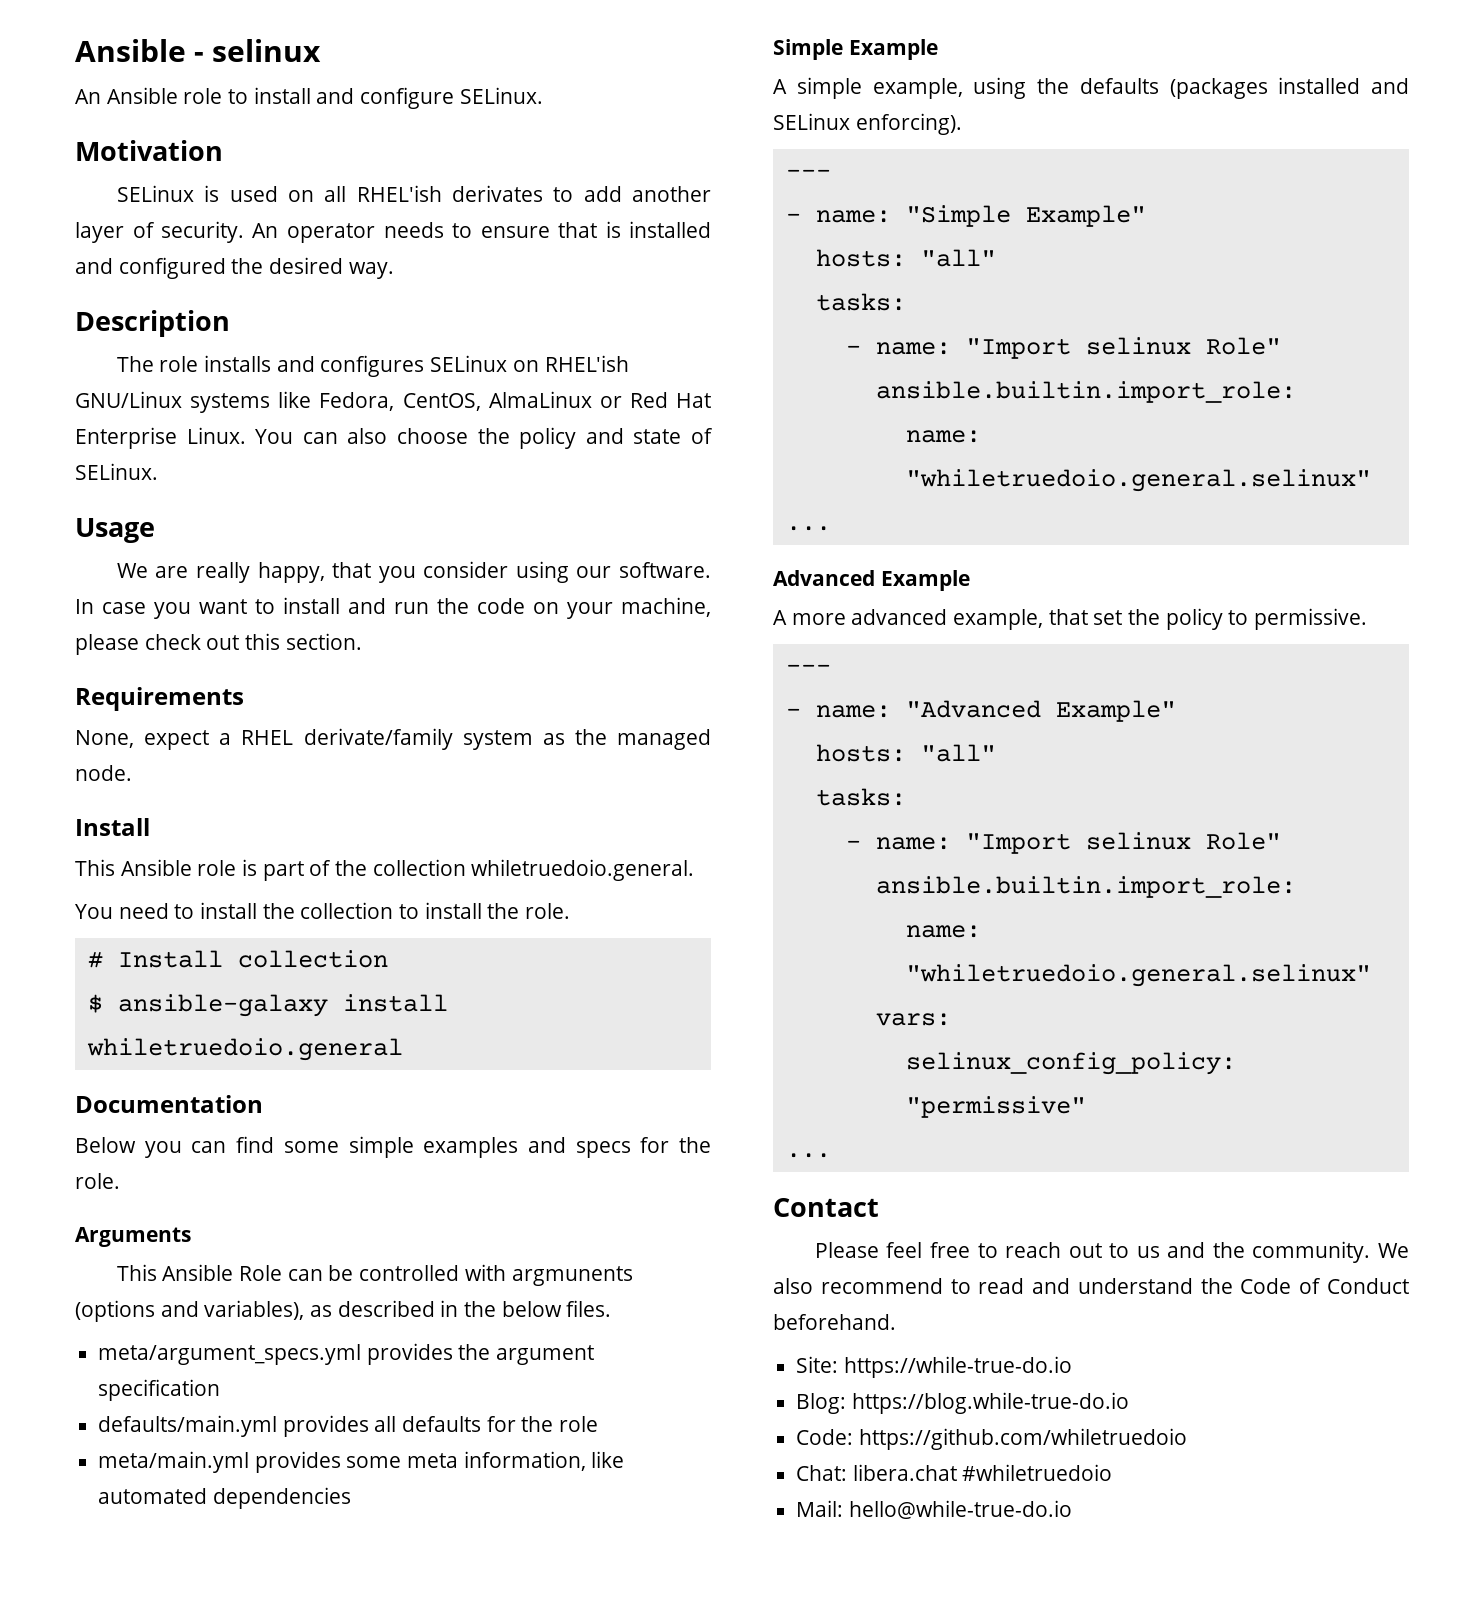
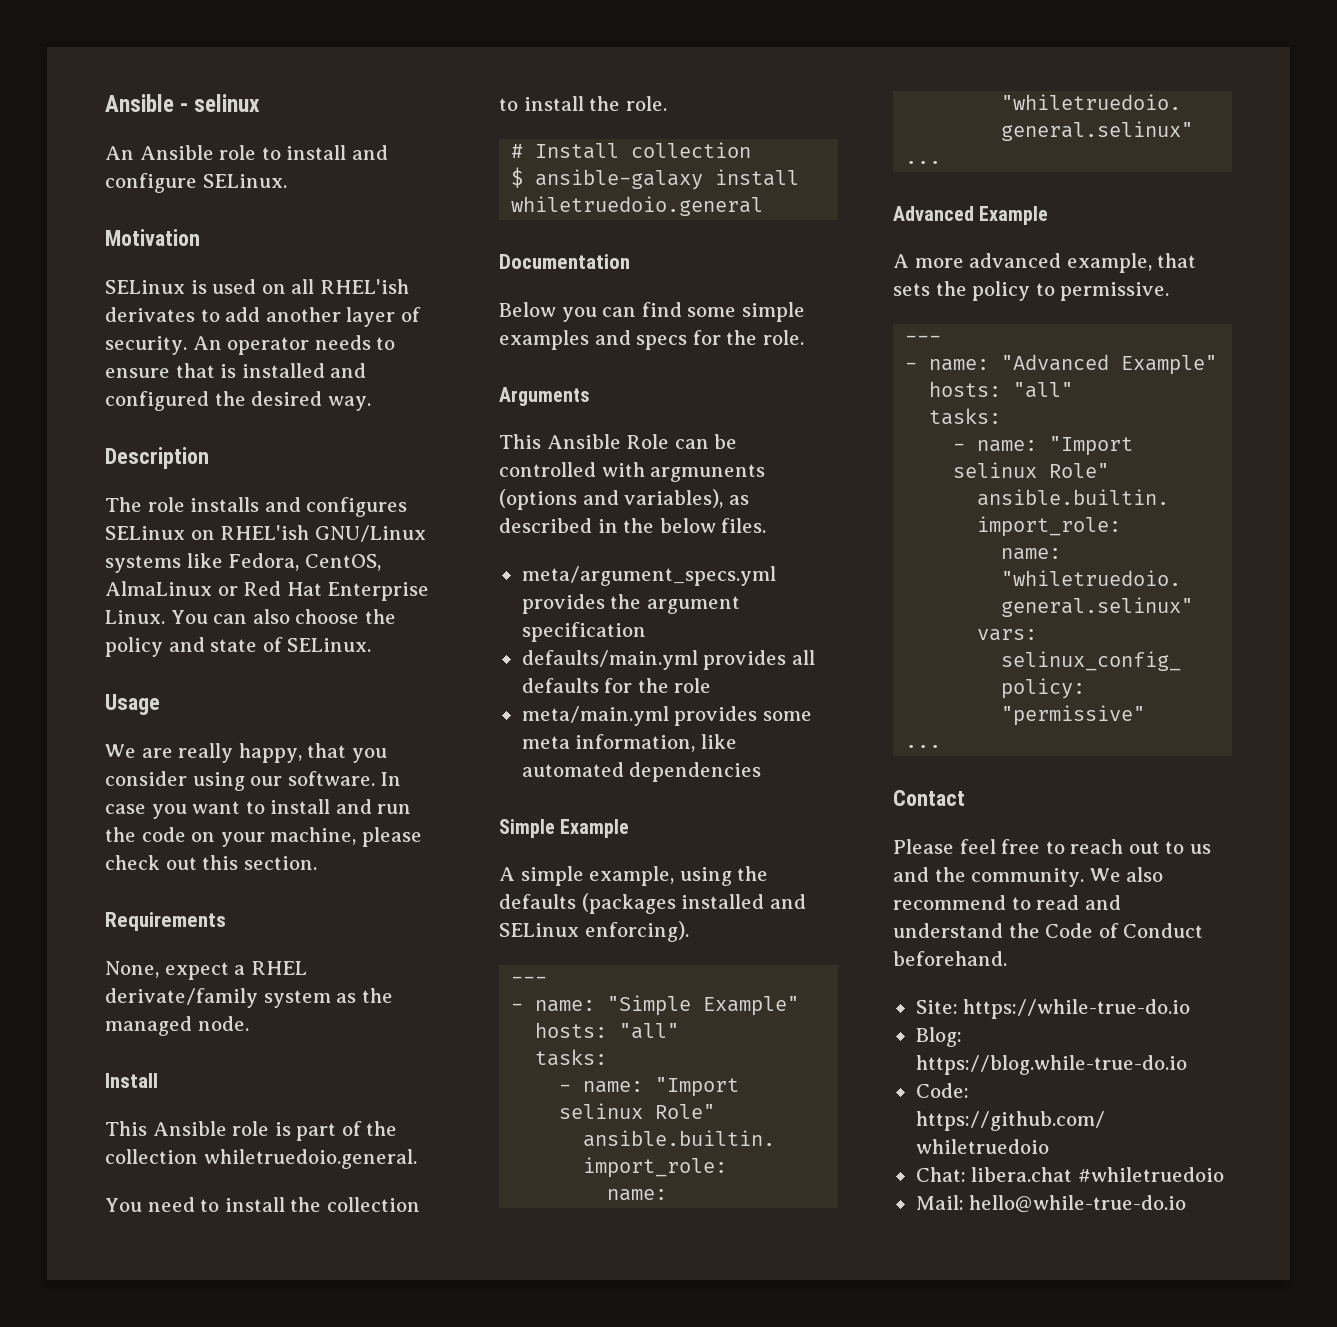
[1093,610,1123,625] set -> [893,283,930,296] sets

